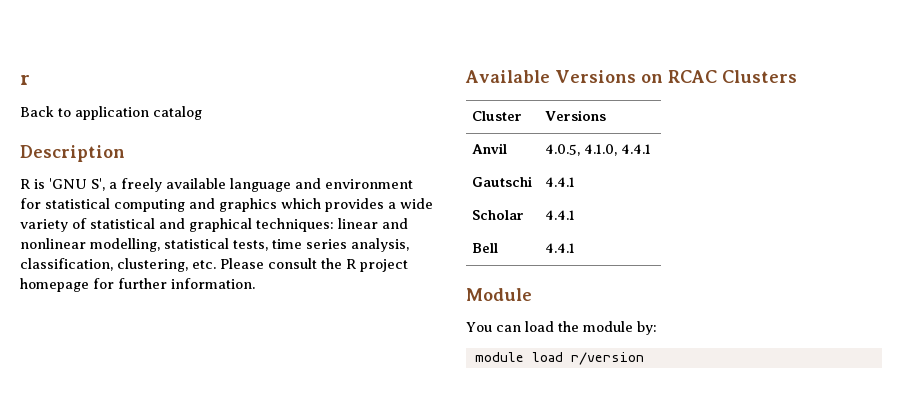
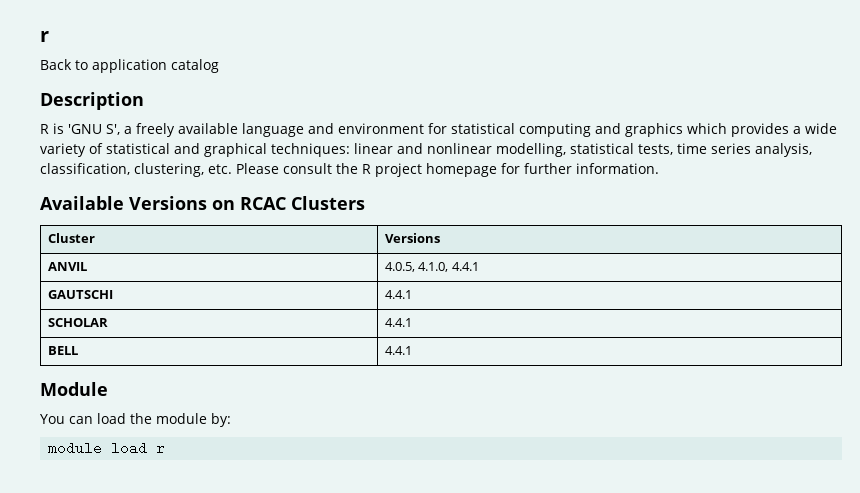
[472,143,508,154] Anvil -> [47,262,87,271] ANVIL
[472,176,533,187] [545,177,576,187] [472,210,525,220] [545,210,576,220] [472,243,499,253] Gautschi | 4.4.1 // Scholar | 4.4.1 // Bell -> [47,290,113,299] [384,290,412,299] [47,318,108,327] [384,318,412,327] [47,346,78,355] GAUTSCHI | 4.4.1 // SCHOLAR | 4.4.1 // BELL
[570,352,644,365] r/version -> [156,446,166,453] r

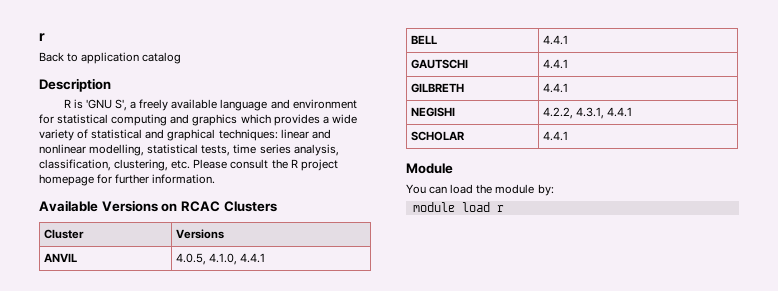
(479, 266) none -> [410,35,437,44] [542,35,568,45] // BELL | 4.4.1
[47,318,108,327] [384,318,412,327] [47,346,78,355] SCHOLAR | 4.4.1 // BELL -> [410,83,464,93] [542,83,568,93] [410,107,455,117] [542,107,632,119] [410,131,465,141] GILBRETH | 4.4.1 // NEGISHI | 4.2.2, 4.3.1, 4.4.1 // SCHOLAR

